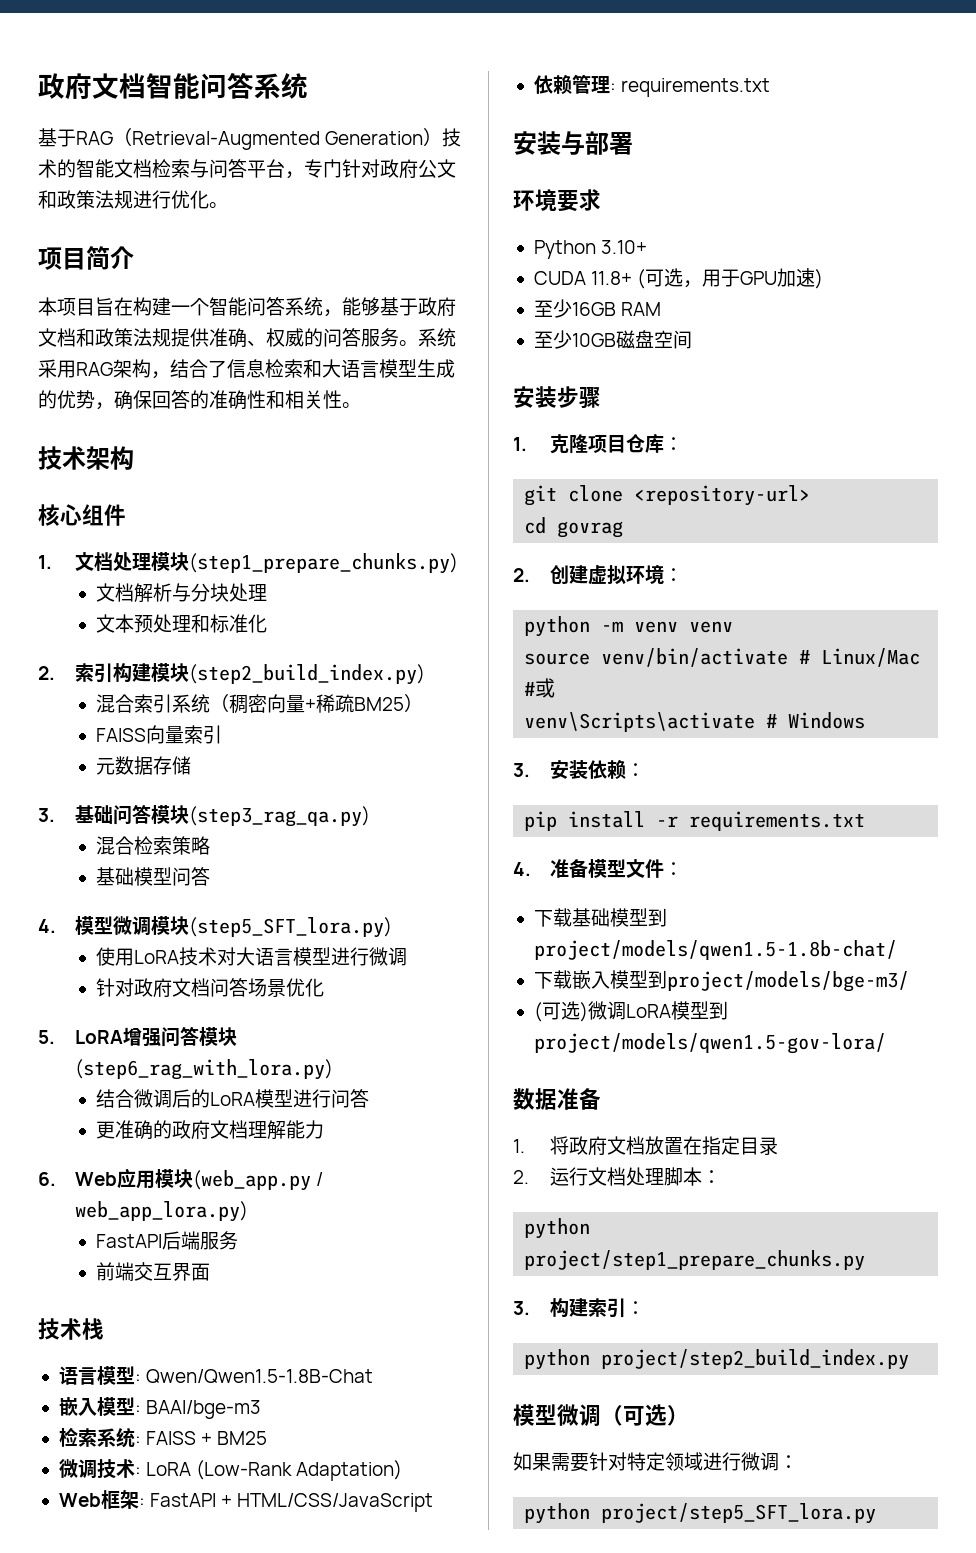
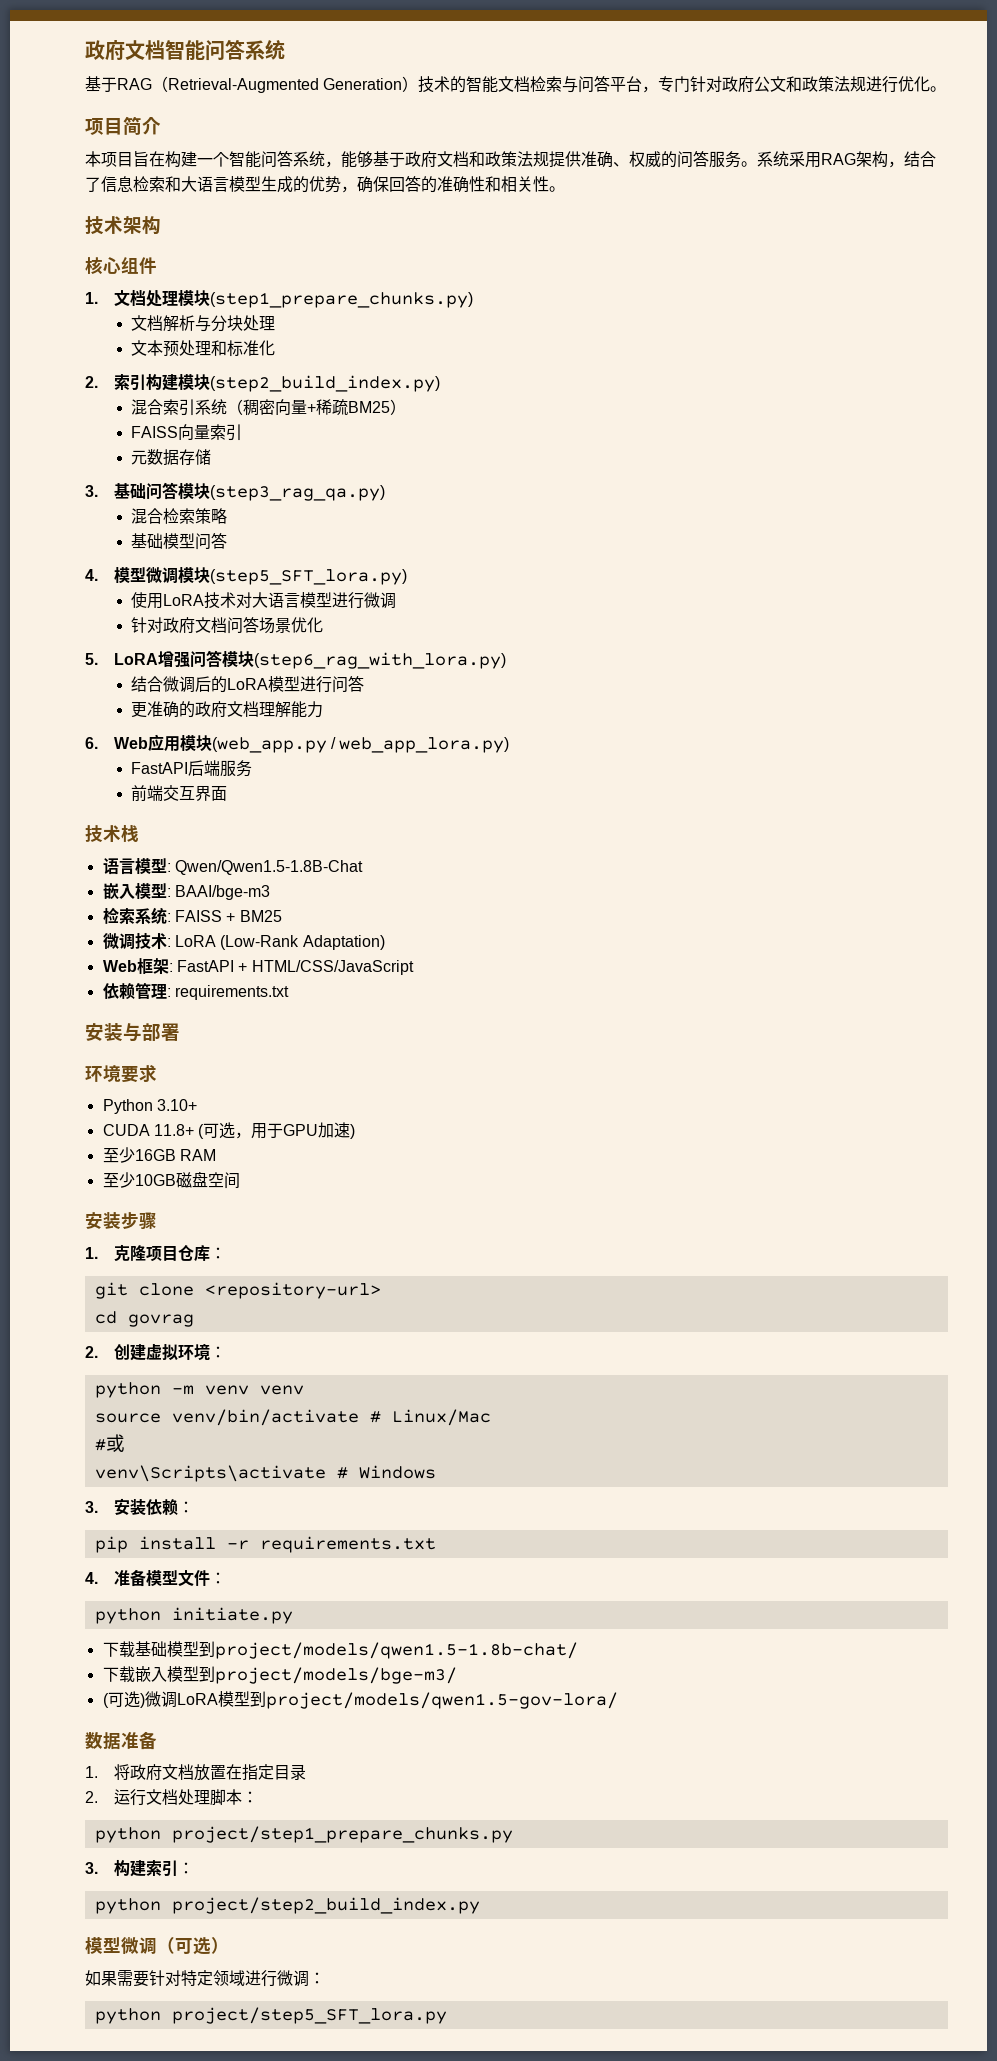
(684, 869) none -> [94,1607,293,1624] // python initiate.py

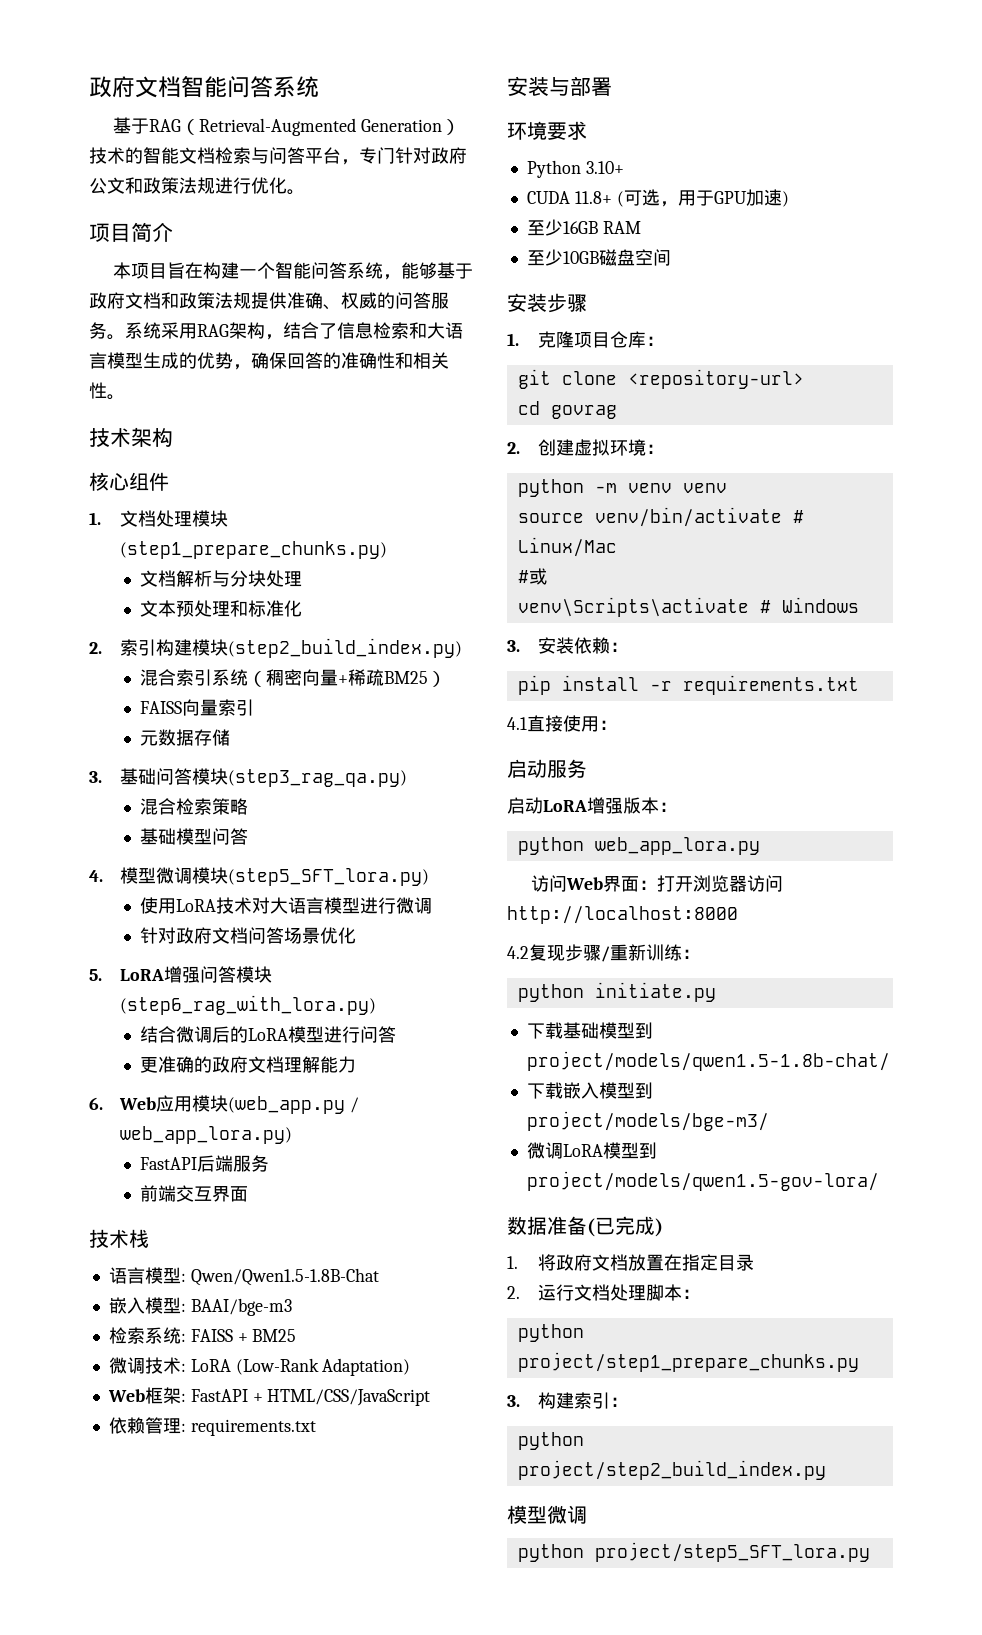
[85,1569,210,1587] 4.准备模型文件 -> [507,715,617,732] [507,759,587,778] [507,797,677,814] [517,837,760,855] [530,875,783,892] [507,906,738,924] [507,944,682,962] 4.1直接使用： // 启动服务 // 启动LoRA增强版本： // python web_app_lora.py // 访问Web界面：打开浏览器访问http://localhost:8000 // 4.2复现步骤/重新训练
[102,1691,145,1708] (可选) -> (769, 1121) none
(157, 1740) none -> [587,1216,663,1237] (已完成)
[157,1937,229,1955] [85,1970,325,1987] （可选） // 如果需要针对特定领域进行微调： -> (587, 1514) none

